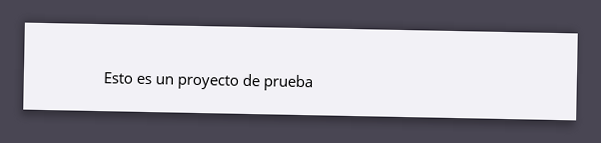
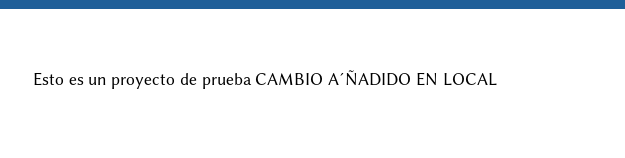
(314, 83) none -> [255,70,497,86] CAMBIO A´ÑADIDO EN LOCAL

